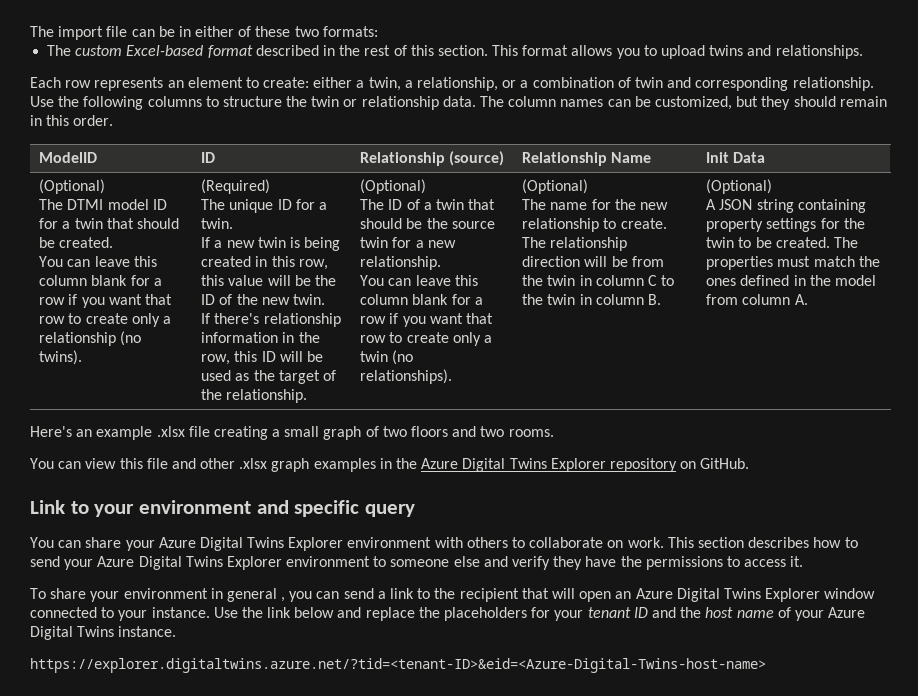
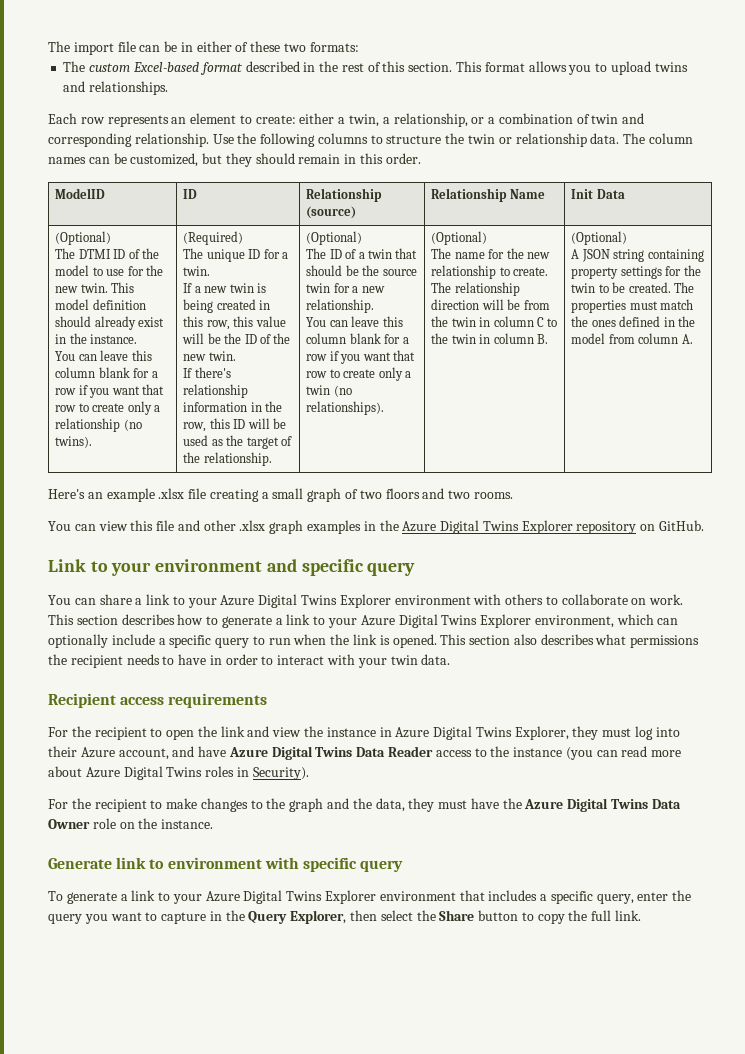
[107,199,167,210] [39,218,179,229] [39,237,114,248] model ID for a twin that should be created. -> [113,248,159,259] [55,265,163,276] [55,282,135,293] [55,299,146,310] [55,316,165,330] [55,333,138,344] ID of the model to use for the new twin. This model definition should already exist in the instance.
(122, 542) none -> [135,594,185,605] a link to
[30,556,804,570] [30,588,876,602] [30,607,866,621] [30,626,177,640] [30,658,766,673] send your Azure Digital Twins Explorer environment to someone else and verify they have the permissions to access it. // To share your environment in general , you can send a link to the recipient that will open an Azure Digital Twins Explorer window connected to your instance. Use the link below and replace the placeholders for your tenant ID and the host name of your Azure Digital Twins instance. // https://explorer.digitaltwins.azure.net/?tid=<tenant-ID>&eid=<Azure-Digital-Twins-host-name> -> [221,614,679,628] [48,634,700,648] [48,654,451,668] [48,693,268,708] [48,726,680,740] [48,746,682,760] [48,766,309,780] [48,798,681,812] [48,818,214,829] [48,857,404,872] [48,890,692,904] [48,910,642,924] generate a link to your Azure Digital Twins Explorer environment, which can optionally include a specific query to run when the link is opened. This section also describes what permissions the recipient needs to have in order to interact with your twin data. // Recipient access requirements // For the recipient to open the link and view the instance in Azure Digital Twins Explorer, they must log into their Azure account, and have Azure Digital Twins Data Reader access to the instance (you can read more about Azure Digital Twins roles in Security). // For the recipient to make changes to the graph and the data, they must have the Azure Digital Twins Data Owner role on the instance. // Generate link to environment with specific query // To generate a link to your Azure Digital Twins Explorer environment that includes a specific query, enter the query you want to capture in the Query Explorer, then select the Share button to copy the full link.

